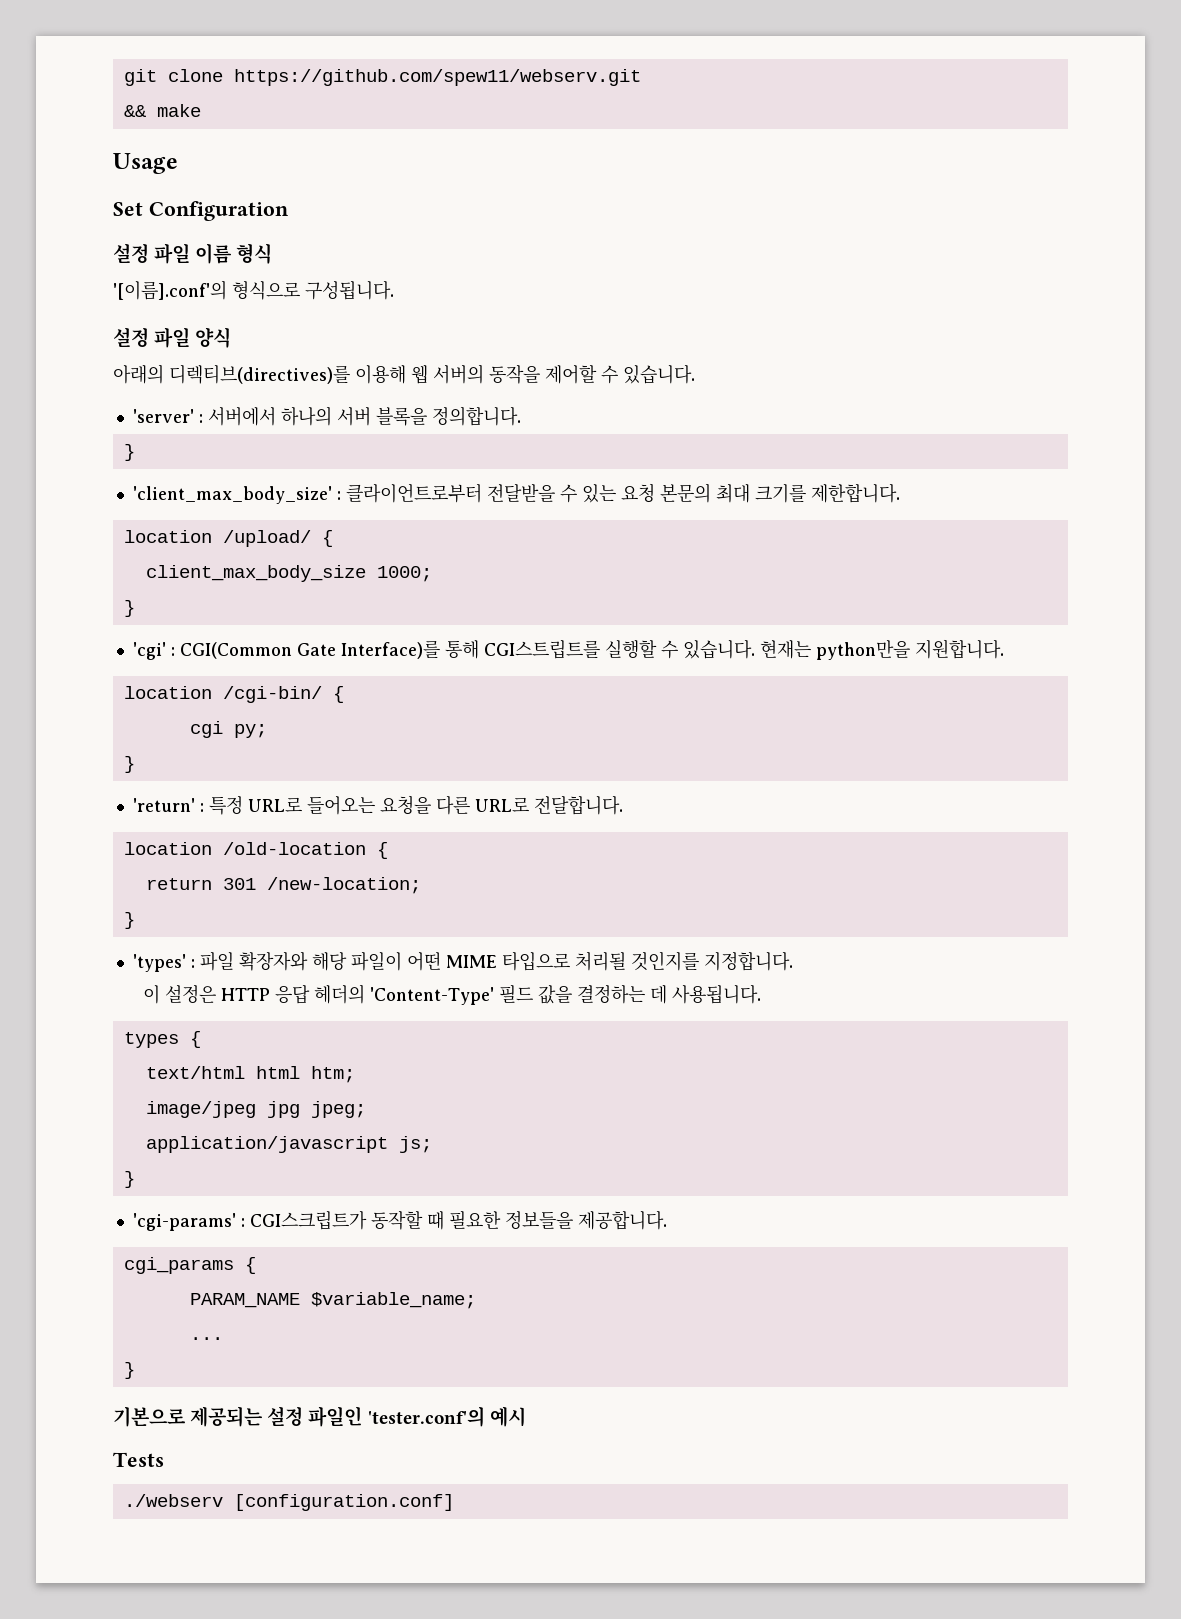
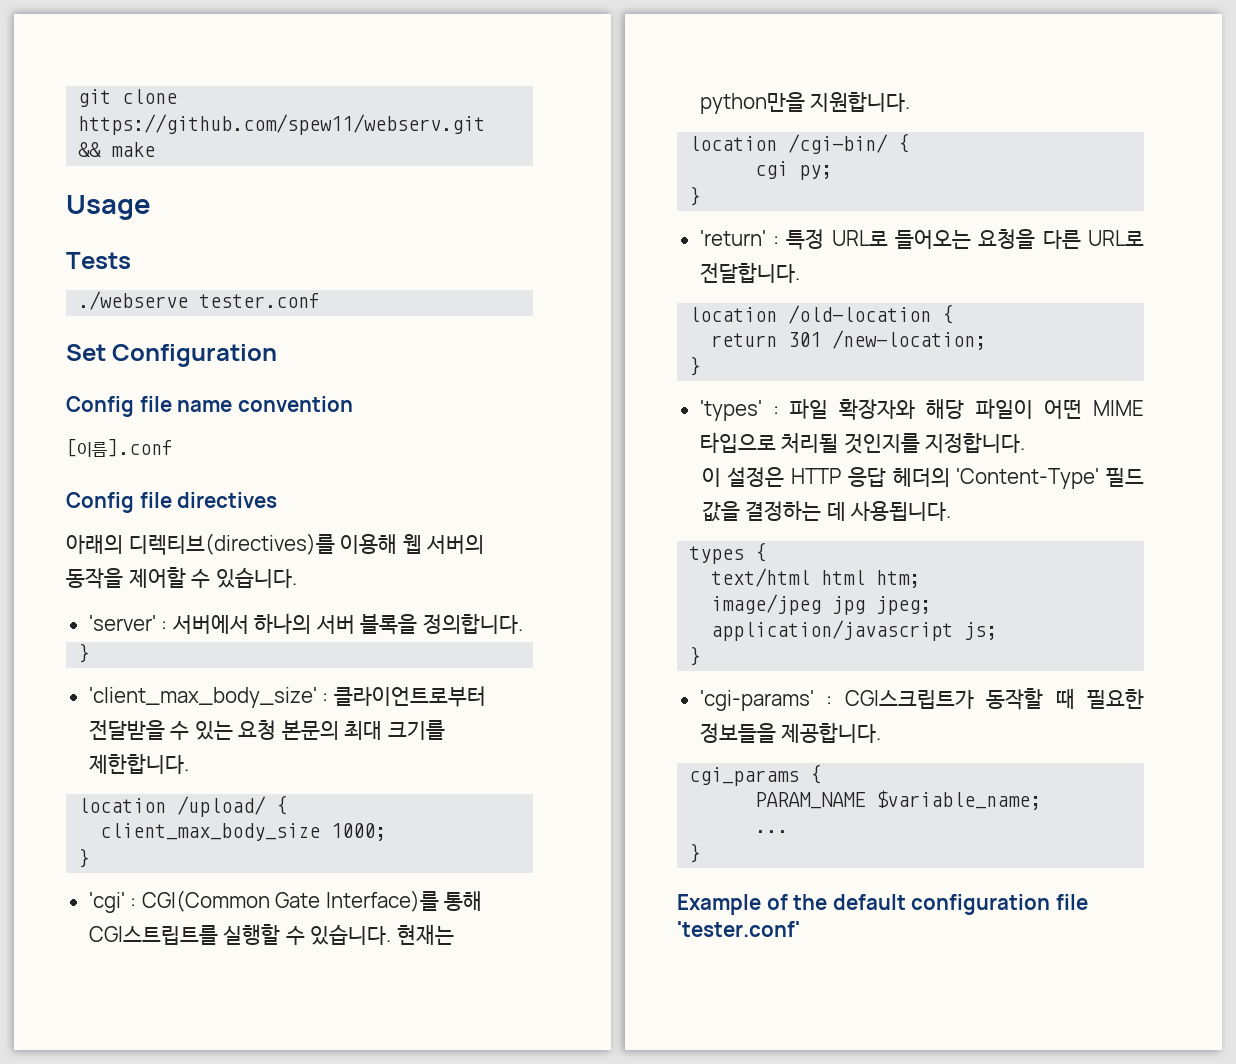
(178, 163) none -> [66,252,131,269] [78,291,321,310] // Tests // ./webserve tester.conf
[113,243,273,264] [113,280,394,300] [113,327,232,348] 설정 파일 이름 형식 // '[이름].conf'의 형식으로 구성됩니다. // 설정 파일 양식 -> [66,396,353,417] [66,438,173,457] [66,492,278,513] Config file name convention // [이름].conf // Config file directives
[113,1406,526,1427] [113,1452,164,1467] [123,1494,454,1511] 기본으로 제공되는 설정 파일인 'tester.conf'의 예시 // Tests // ./webserv [configuration.conf] -> [677,894,1088,915] [677,921,800,937] Example of the default configuration file 'tester.conf'

